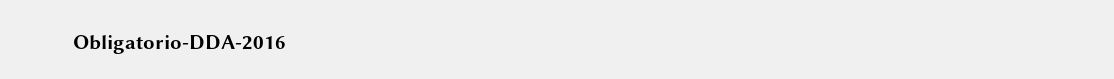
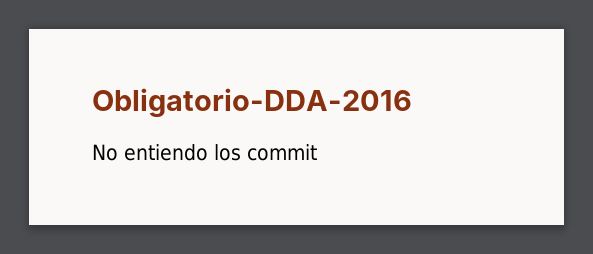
(286, 44) none -> [92,144,317,161] // No entiendo los commit

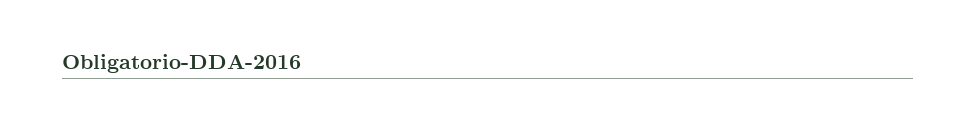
[92,144,317,161] // No entiendo los commit -> (301, 63) none

